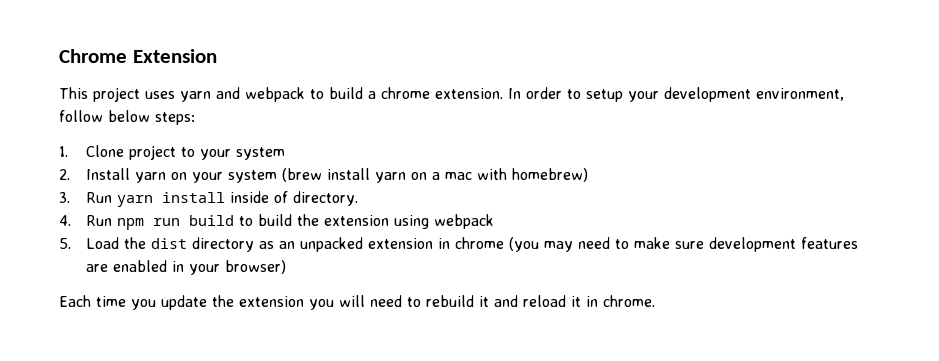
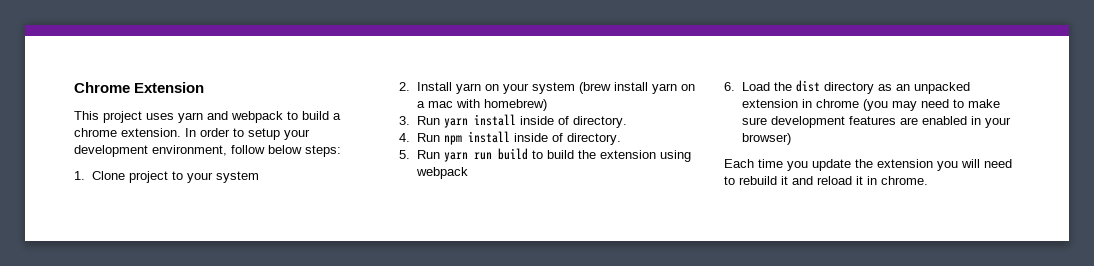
(145, 224) none -> [467,131,621,145] [399,150,468,162] install inside of directory. // 5. Run yarn
[59,238,71,249] 5. -> [724,82,735,91] 6.

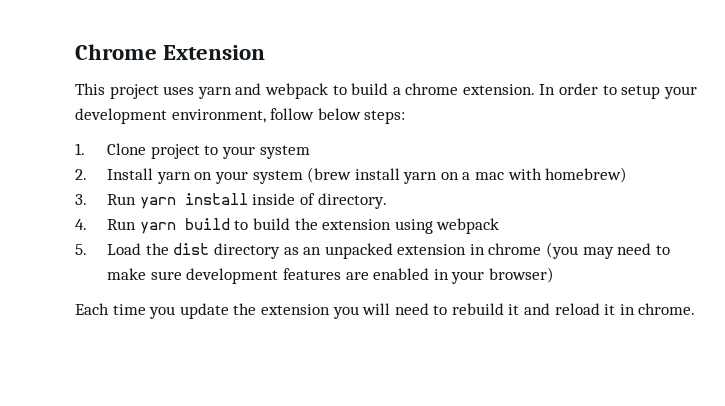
[443,131,621,145] [399,150,492,162] npm install inside of directory. // 5. Run yarn run -> [139,222,176,234] yarn
[724,82,735,91] 6. -> [75,244,87,255] 5.

